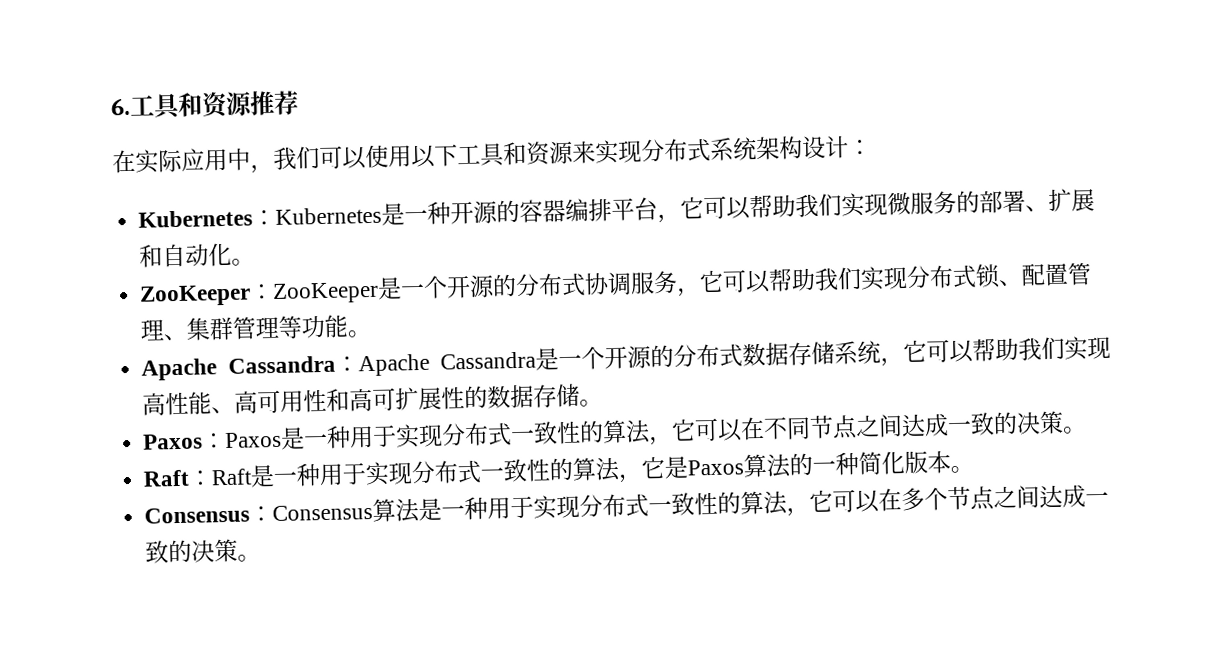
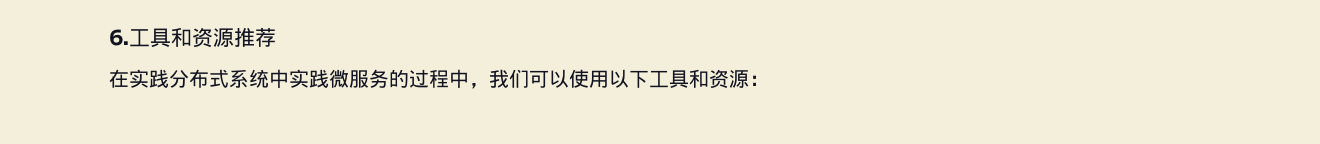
[158,148,228,173] 际应用 -> [149,69,449,88] 践分布式系统中实践微服务的过程
[572,135,872,165] [138,188,1096,228] [139,242,256,268] [139,262,1093,307] [140,314,373,341] [141,336,1111,381] [142,383,604,416] [142,410,1088,450] [143,450,975,488] [144,484,1110,524] [145,538,262,564] 来实现分布式系统架构设计： // Kubernetes：Kubernetes是一种开源的容器编排平台，它可以帮助我们实现微服务的部署、扩展和自动化。 // ZooKeeper：ZooKeeper是一个开源的分布式协调服务，它可以帮助我们实现分布式锁、配置管理、集群管理等功能。 // Apache Cassandra：Apache Cassandra是一个开源的分布式数据存储系统，它可以帮助我们实现高性能、高可用性和高可扩展性的数据存储。 // Paxos：Paxos是一种用于实现分布式一致性的算法，它可以在不同节点之间达成一致的决策。 // Raft：Raft是一种用于实现分布式一致性的算法，它是Paxos算法的一种简化版本。 // Consensus：Consensus算法是一种用于实现分布式一致性的算法，它可以在多个节点之间达成一致的决策。 -> [749,75,769,86] ：

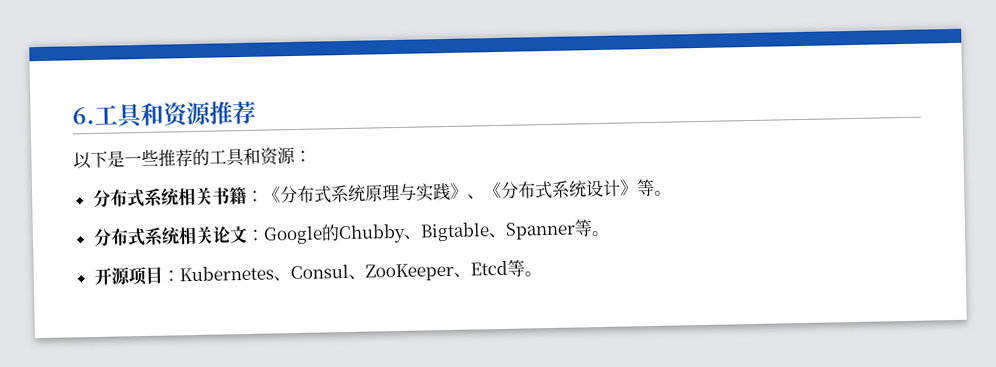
[109,69,769,89] 在实践分布式系统中实践微服务的过程中，我们可以使用以下工具和资源： -> [73,146,312,170] [92,178,672,209] [92,219,610,247] [93,259,542,286] 以下是一些推荐的工具和资源： // 分布式系统相关书籍：《分布式系统原理与实践》、《分布式系统设计》等。 // 分布式系统相关论文：Google的Chubby、Bigtable、Spanner等。 // 开源项目：Kubernetes、Consul、ZooKeeper、Etcd等。

